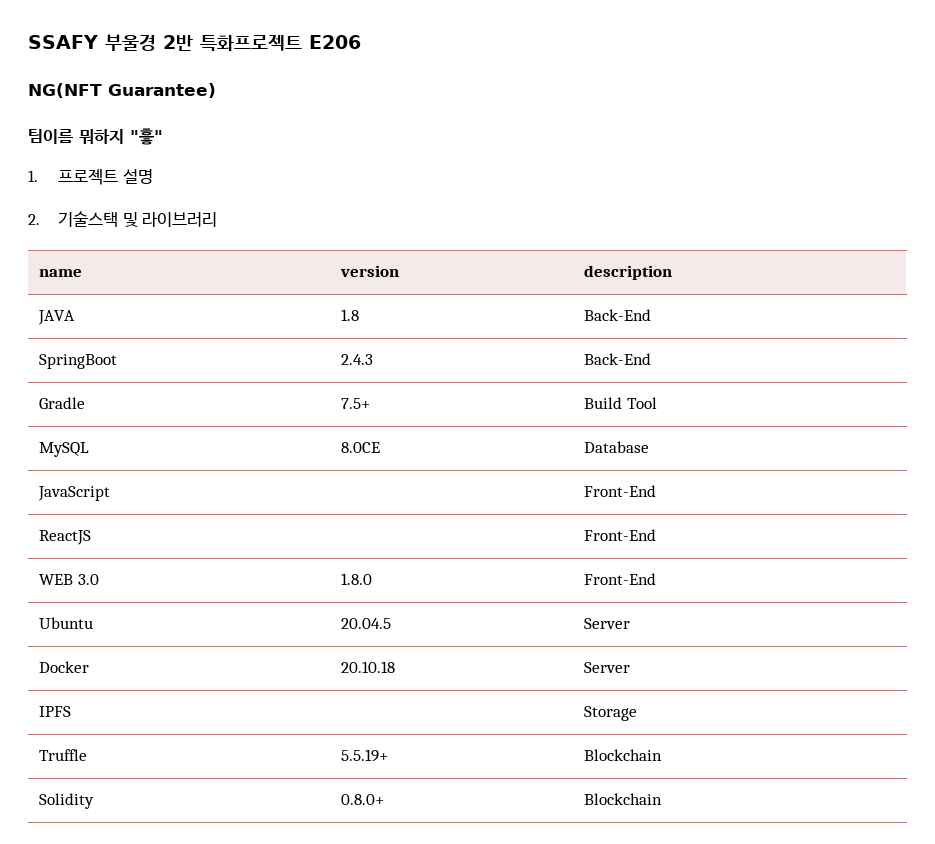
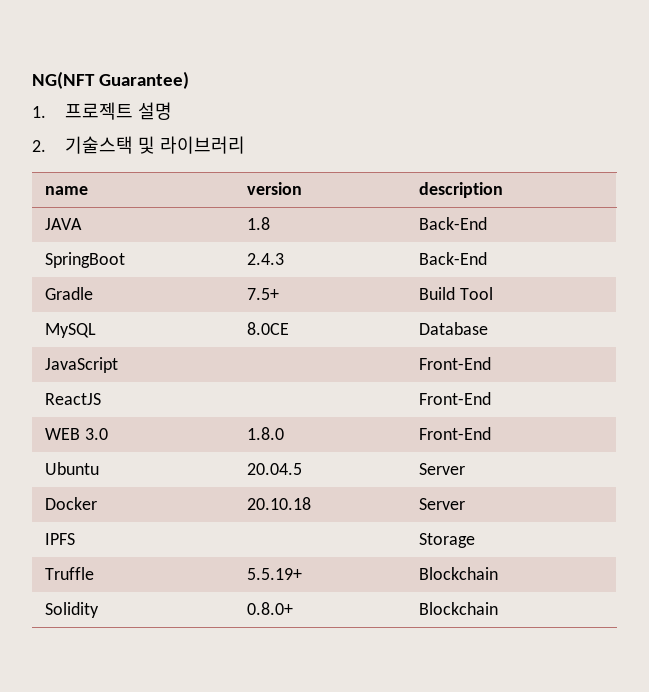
[28,34,361,52] SSAFY 부울경 2반 특화프로젝트 E206 // -> (32, 80) none
[28,128,163,145] // 팀이름 뭐하지 "흫" -> (190, 80) none

